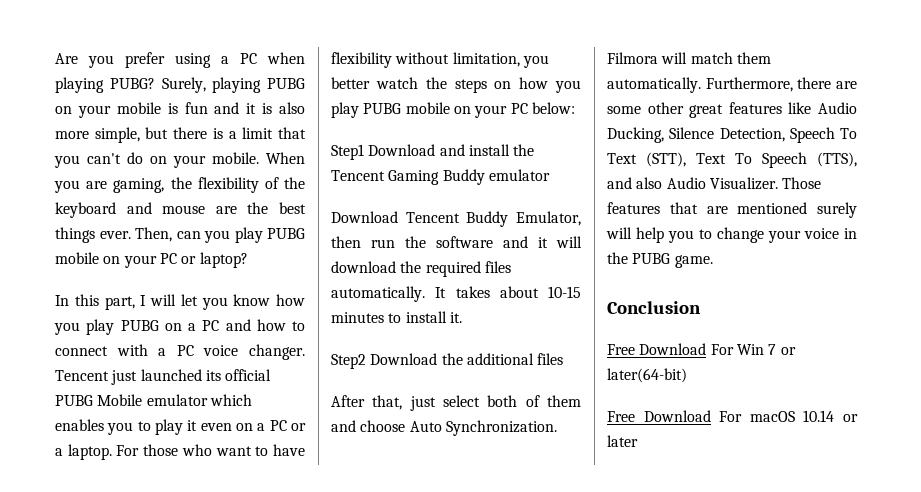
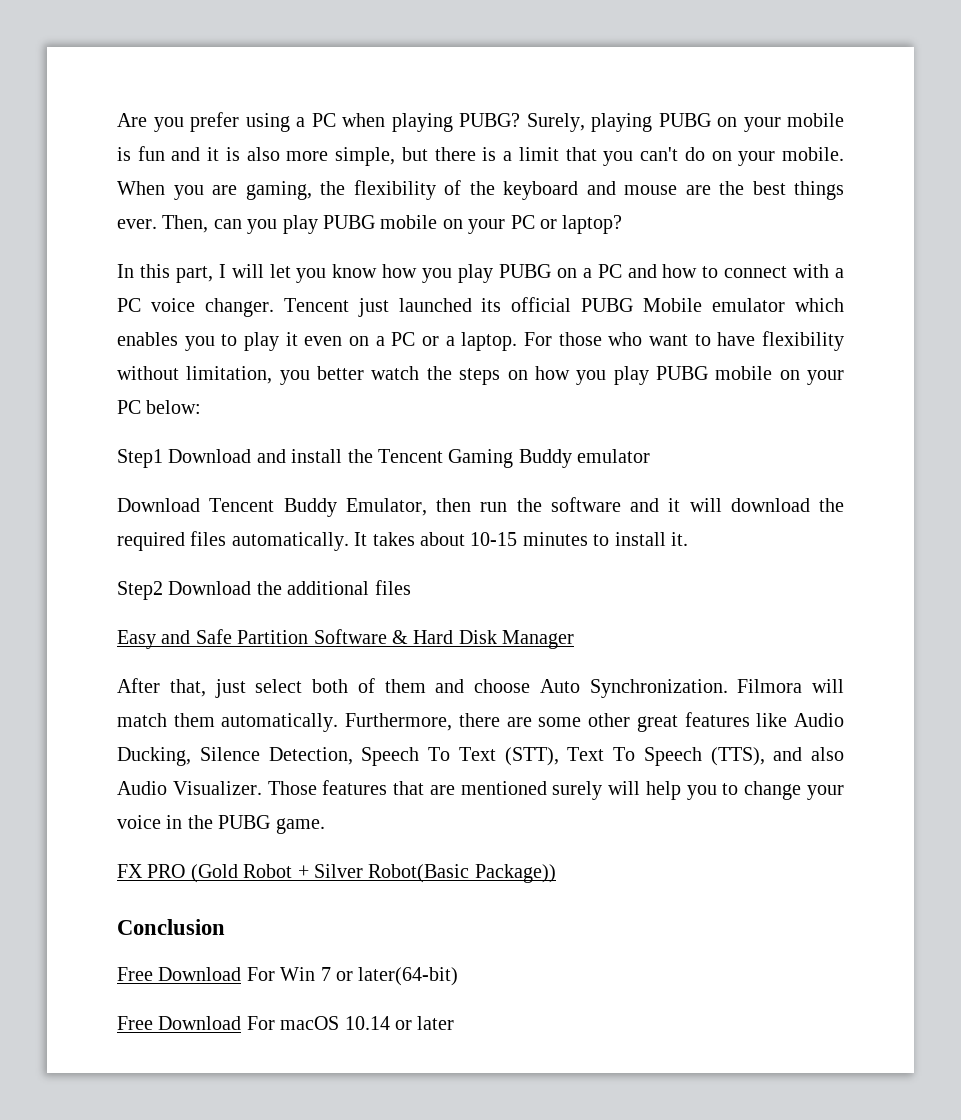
(564, 359) none -> [117,629,575,649] // Easy and Safe Partition Software & Hard Disk Manager
(713, 261) none -> [117,864,556,883] // FX PRO (Gold Robot + Silver Robot(Basic Package))

